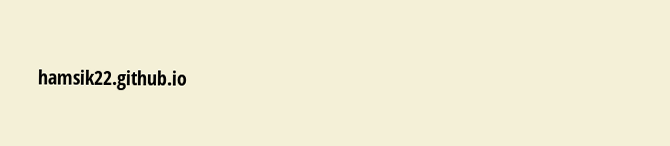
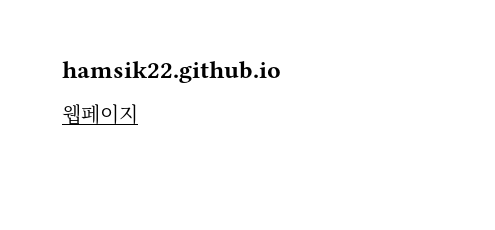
(188, 80) none -> [62,104,138,125] // 웹페이지

